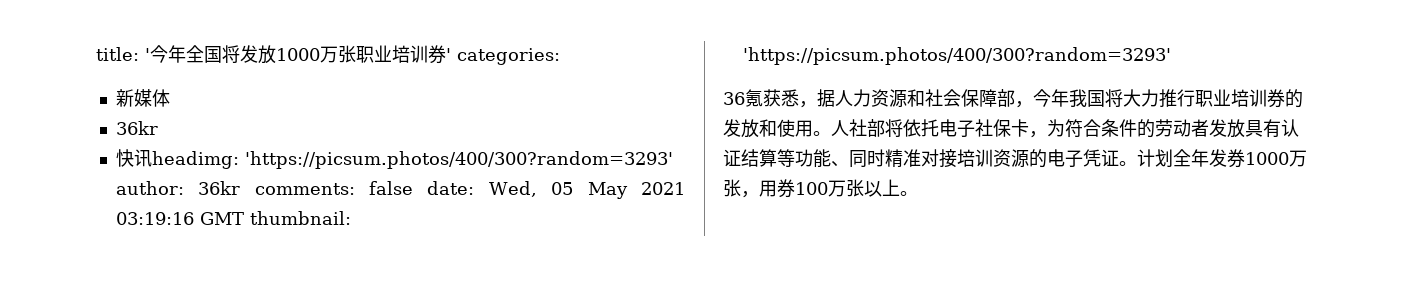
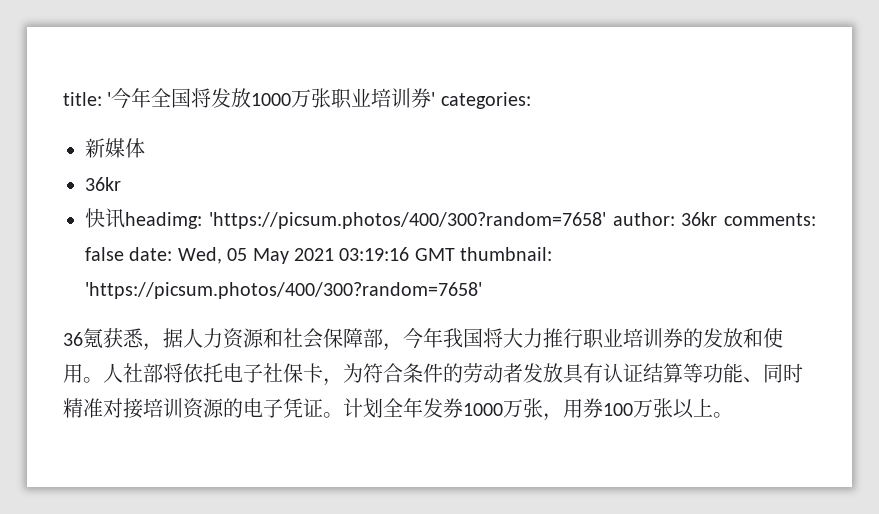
[244,151,673,169] 'https://picsum.photos/400/300?random=3293' -> [208,212,606,229] 'https://picsum.photos/400/300?random=7658'
[742,47,1171,65] 'https://picsum.photos/400/300?random=3293' -> [85,282,482,299] 'https://picsum.photos/400/300?random=7658'

